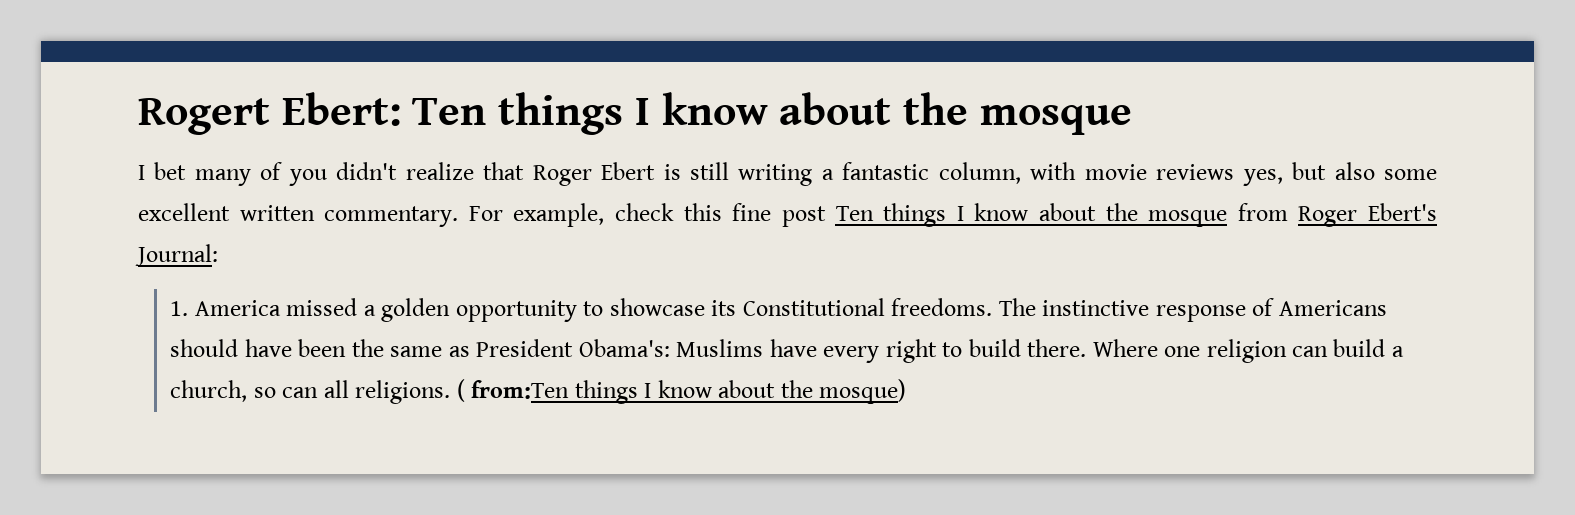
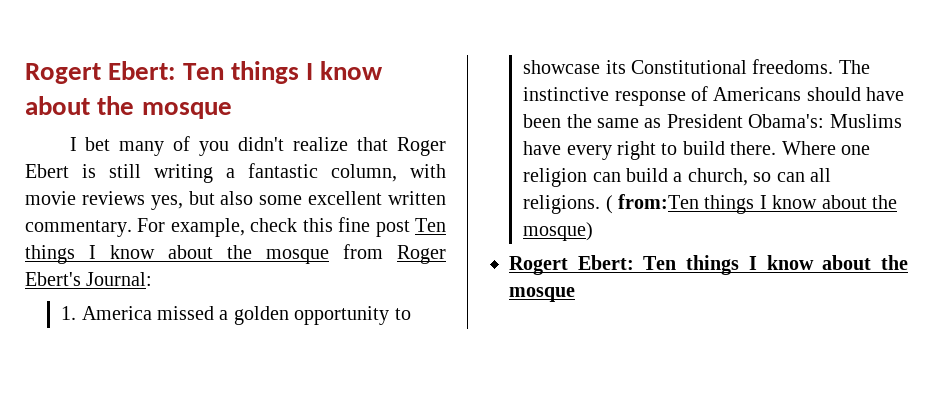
(907, 391) none -> [509,255,908,275] [509,287,575,302] // Rogert Ebert: Ten things I know about the mosque

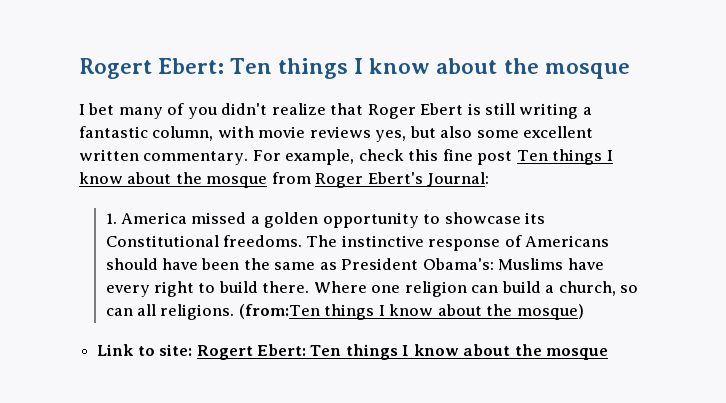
[605,194,700,214] ( from:Ten -> [238,304,320,319] (from:Ten
(594, 231) none -> [97,344,193,356] Link to site:

